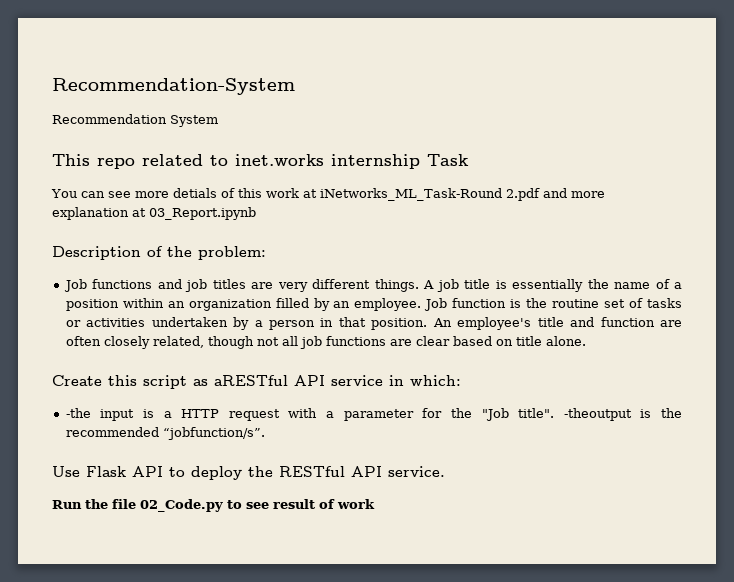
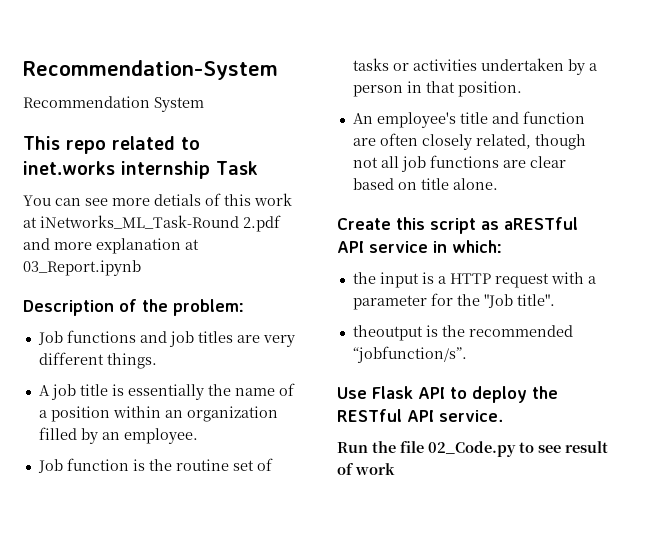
(419, 285) none -> (157, 361) //
(422, 304) none -> (198, 436) //
(428, 324) none -> (522, 89) //
[65,408,91,418] -the -> [352,272,376,284] the
[563,408,632,421] -theoutput -> [352,325,423,341] // theoutput

